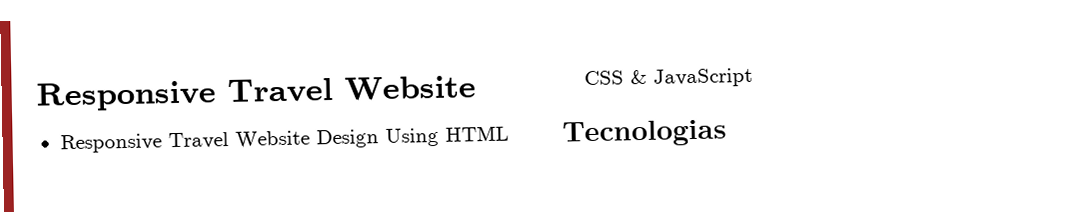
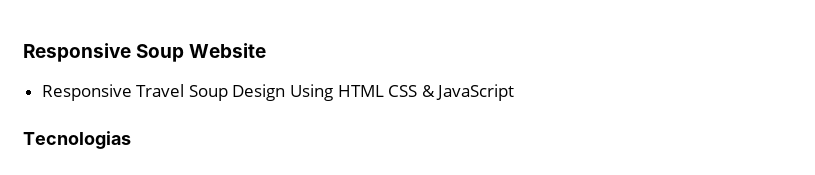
[36,77,333,112] Responsive Travel -> [23,43,185,62] Responsive Soup
[234,130,310,148] Website -> [188,85,228,101] Soup

